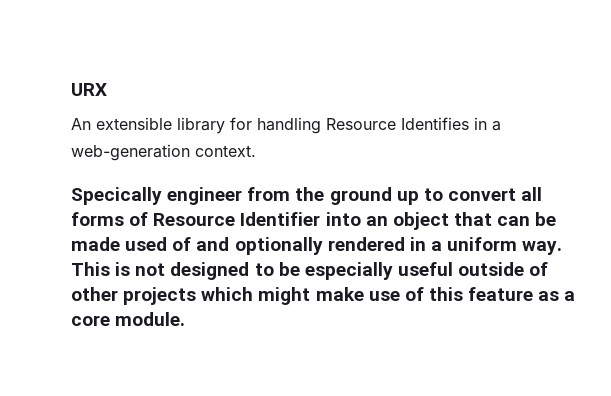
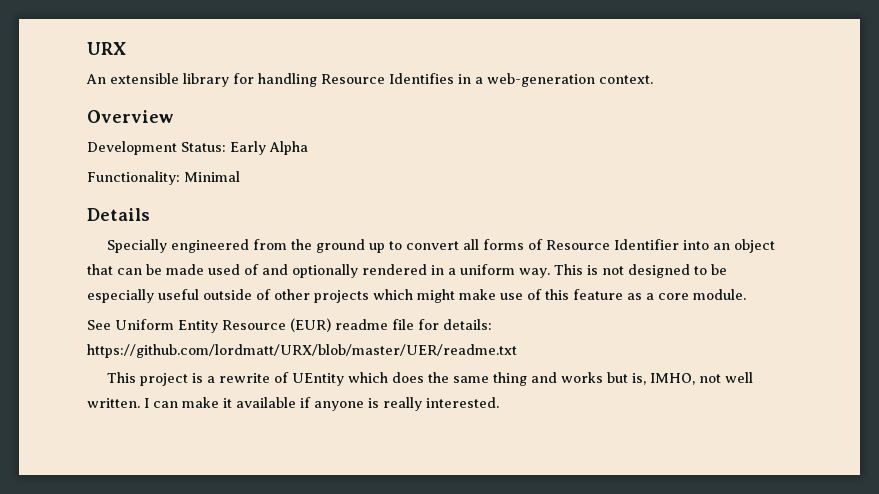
[71,187,243,205] Specically engineer -> [87,110,174,123] [87,141,308,155] [87,171,240,185] [87,208,150,221] [107,239,250,253] Overview // Development Status: Early Alpha // Functionality: Minimal // Details // Specially engineered
(186, 319) none -> [87,318,492,333] [87,344,517,358] [107,372,754,386] [87,397,499,411] // See Uniform Entity Resource (EUR) readme file for details: https://github.com/lordmatt/URX/blob/master/UER/readme.txt // This project is a rewrite of UEntity which does the same thing and works but is, IMHO, not well written. I can make it available if anyone is really interested.

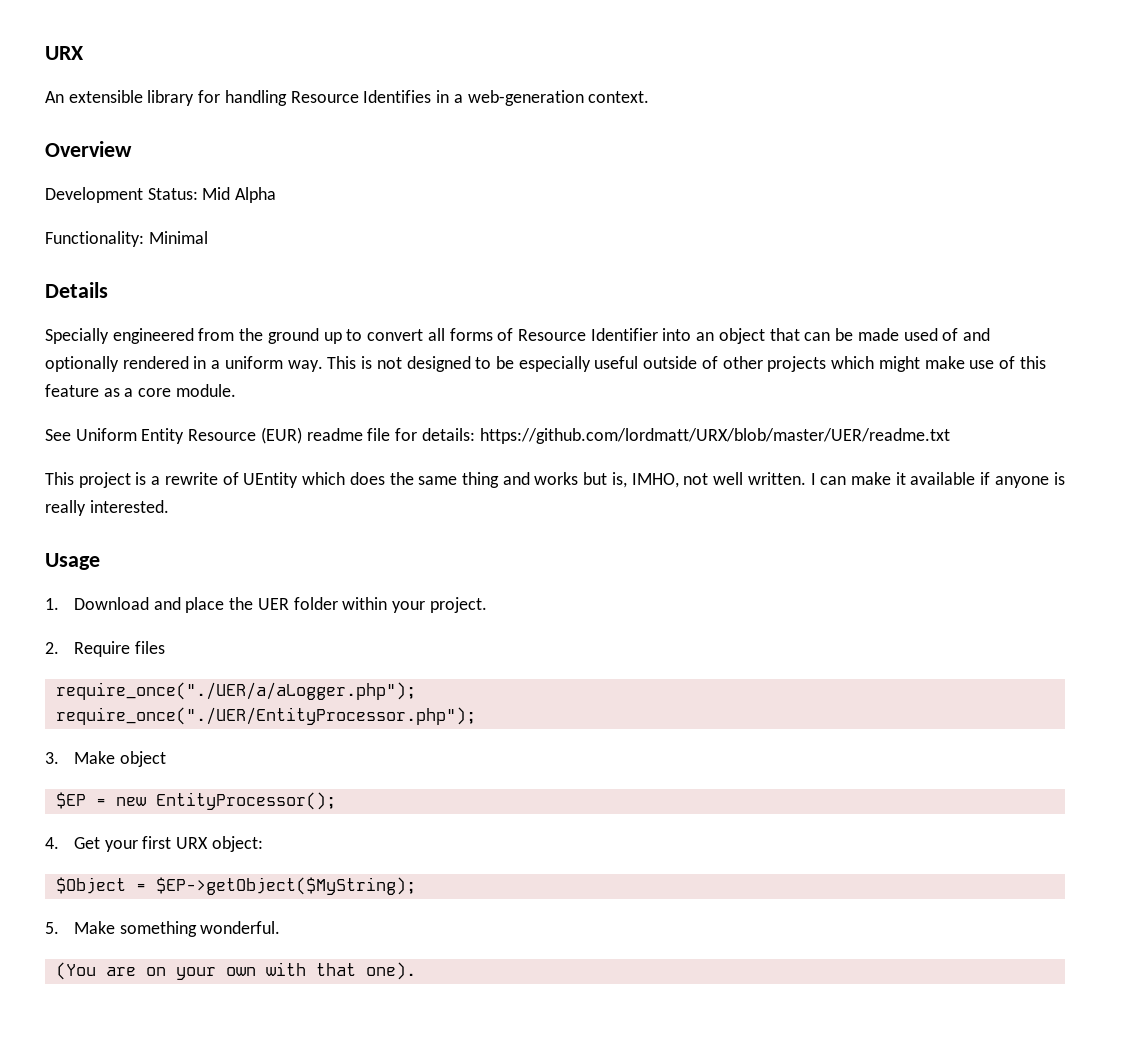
[230,141,266,155] Early -> [202,187,231,200] Mid
(499, 402) none -> [45,553,100,570] [45,597,487,613] [45,641,165,657] [55,682,416,700] [55,707,476,725] [45,751,166,767] [55,792,336,810] [45,836,263,852] [55,877,416,895] [45,921,281,937] [55,962,416,980] // Usage // 1. Download and place the UER folder within your project. // 2. Require files // require_once("./UER/a/aLogger.php"); // require_once("./UER/EntityProcessor.php"); // 3. Make object // $EP = new EntityProcessor(); // 4. Get your first URX object: // $Object = $EP->getObject($MyString); // 5. Make something wonderful. // (You are on your own with that one).

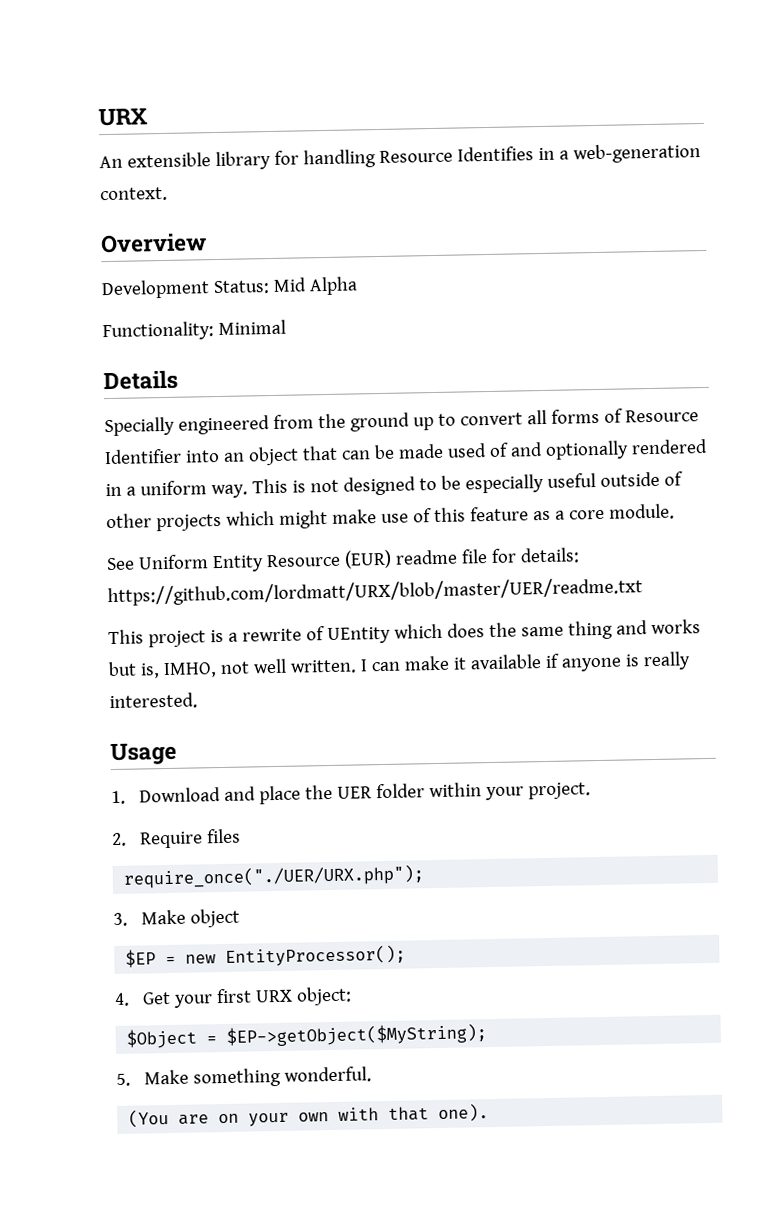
[55,682,416,700] [55,707,476,725] require_once("./UER/a/aLogger.php"); // require_once("./UER/EntityProcessor.php"); -> [123,864,425,889] require_once("./UER/URX.php");

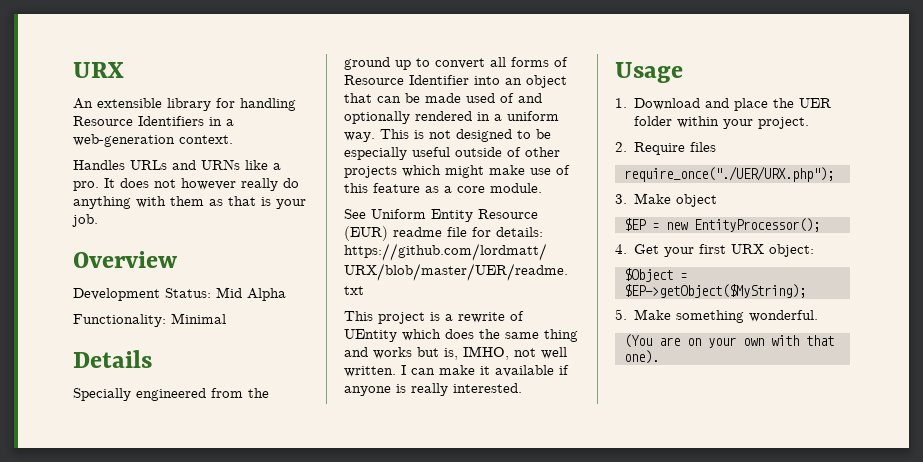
[456,146,534,162] Identifies -> [138,116,204,126] Identifiers
(168, 194) none -> [73,159,281,170] [73,178,299,191] [73,196,306,209] [72,214,98,227] // Handles URLs and URNs like a pro. It does not however really do anything with them as that is your job.

